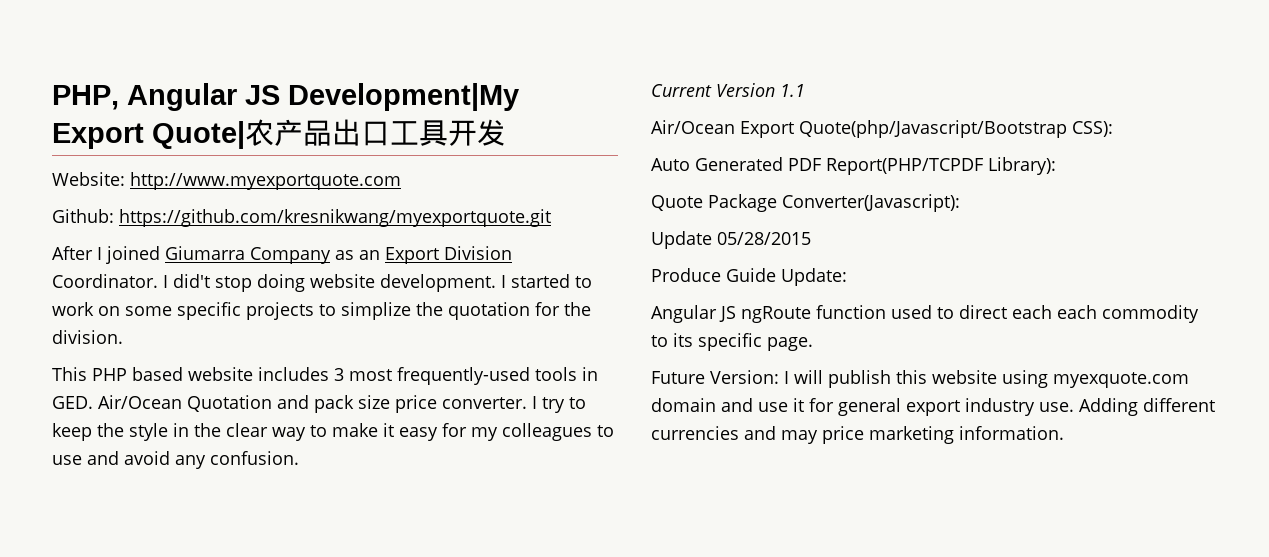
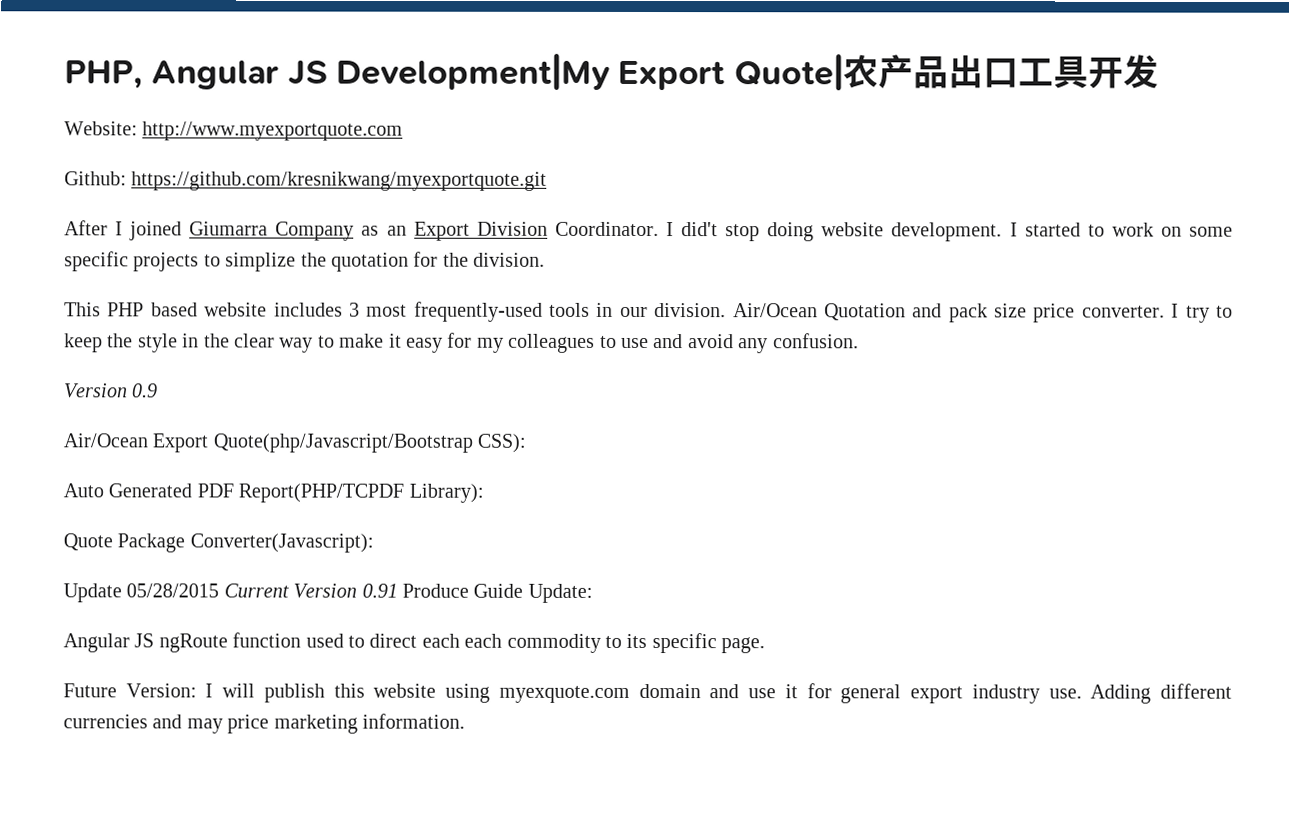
[52,396,93,409] GED. -> [619,303,727,318] our division.
[651,83,805,97] Current Version 1.1 -> [64,383,159,398] Version 0.9
(811, 238) // -> [223,583,398,598] Current Version 0.91

